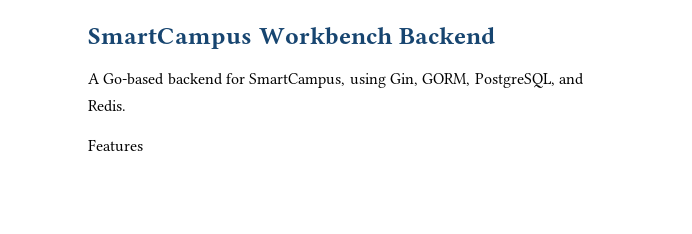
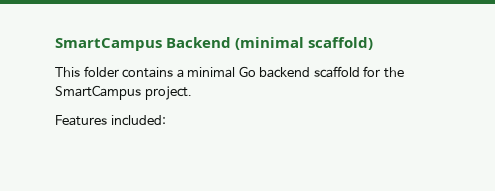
[88,27,393,49] SmartCampus Workbench -> [55,38,162,51] SmartCampus
[88,73,584,88] [88,100,126,112] // A Go-based backend for SmartCampus, using Gin, GORM, PostgreSQL, and Redis. -> [235,37,374,50] [55,66,404,78] [55,85,192,100] (minimal scaffold) // This folder contains a minimal Go backend scaffold for the SmartCampus project.
(143, 145) none -> [110,115,166,126] included:

